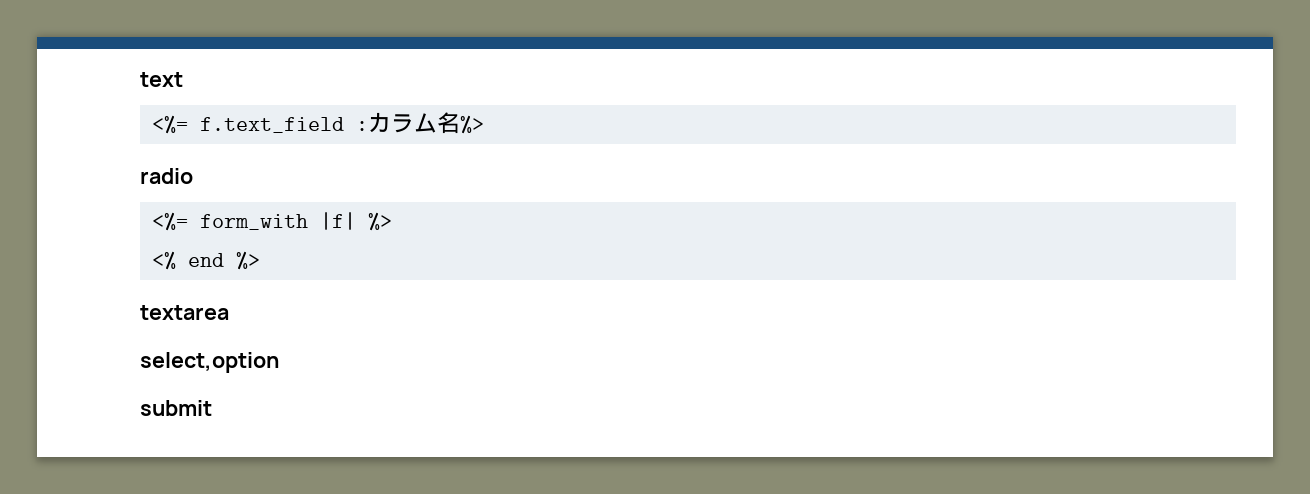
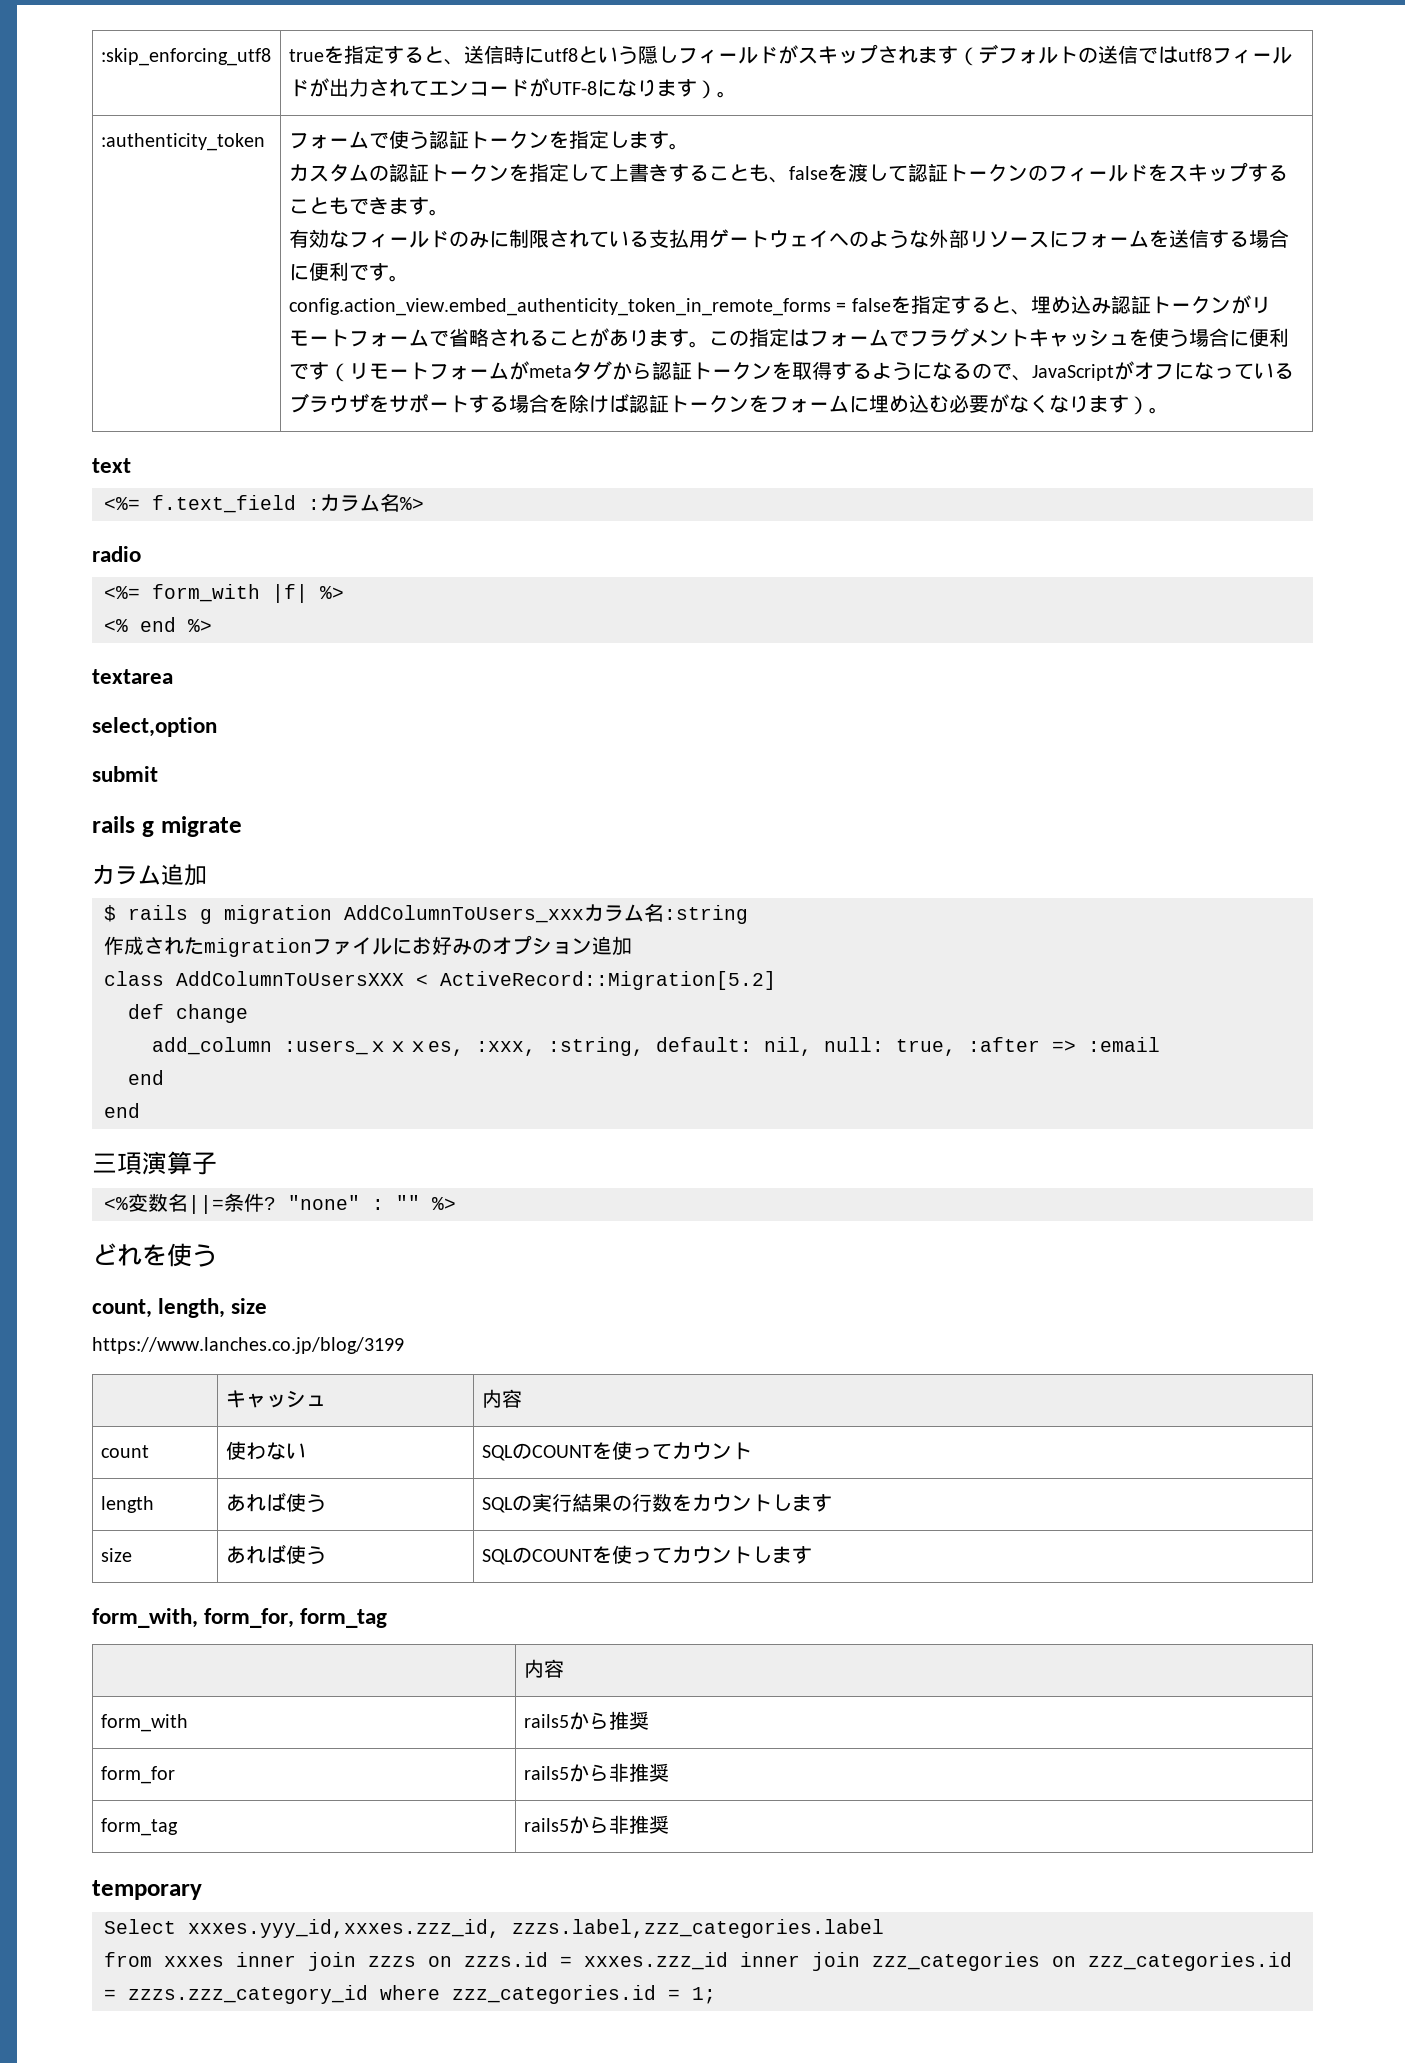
(140, 79) none -> [100,48,271,66] [288,44,1292,66] [288,78,737,99] [100,133,265,151] [288,130,689,150] [288,162,1288,183] [288,197,449,216] [288,229,1289,249] [288,262,409,282] [288,295,1271,316] [288,328,1289,348] [288,361,1294,382] [288,393,1169,415] :skip_enforcing_utf8 | trueを指定すると、送信時にutf8という隠しフィールドがスキップされます（デフォルトの送信ではutf8フィールドが出力されてエンコードがUTF-8になります）。 // :authenticity_token | フォームで使う認証トークンを指定します。 // カスタムの認証トークンを指定して上書きすることも、falseを渡して認証トークンのフィールドをスキップすることもできます。 // 有効なフィールドのみに制限されている支払用ゲートウェイへのような外部リソースにフォームを送信する場合に便利です。 // config.action_view.embed_authenticity_token_in_remote_forms = falseを指定すると、埋め込み認証トークンがリモートフォームで省略されることがあります。この指定はフォームでフラグメントキャッシュを使う場合に便利です（リモートフォームがmetaタグから認証トークンを取得するようになるので、JavaScriptがオフになっているブラウザをサポートする場合を除けば認証トークンをフォームに埋め込む必要がなくなります）。 //
(212, 408) none -> [92,816,242,837] [92,864,207,886] [104,903,748,924] [104,935,632,957] [104,971,776,990] [128,1004,248,1023] [152,1037,1160,1056] [128,1070,164,1085] [104,1103,140,1118] [92,1151,217,1175] [104,1193,456,1214] [92,1243,217,1267] [92,1298,268,1318] [92,1337,404,1354] [225,1390,326,1408] [481,1389,522,1408] [100,1445,149,1458] [225,1441,306,1460] [481,1441,752,1461] [100,1496,154,1513] [225,1492,326,1513] [481,1493,832,1513] [100,1548,132,1562] [225,1544,326,1565] [481,1545,812,1565] [92,1608,388,1628] [523,1659,564,1678] [100,1714,188,1732] [523,1711,649,1730] [100,1766,175,1784] [523,1763,669,1782] [100,1818,178,1836] [523,1815,669,1834] [92,1880,202,1900] [104,1919,884,1938] [104,1952,1292,1971] [104,1985,716,2004] // rails g migrate // カラム追加 // $ rails g migration AddColumnToUsers_xxxカラム名:string // 作成されたmigrationファイルにお好みのオプション追加 // class AddColumnToUsersXXX < ActiveRecord::Migration[5.2] // def change // add_column :users_ｘｘｘes, :xxx, :string, default: nil, null: true, :after => :email // end // end // 三項演算子 // <%変数名||=条件? "none" : "" %> // どれを使う // count, length, size // https://www.lanches.co.jp/blog/3199 // | キャッシュ | 内容 // count | 使わない | SQLのCOUNTを使ってカウント // length | あれば使う | SQLの実行結果の行数をカウントします // size | あれば使う | SQLのCOUNTを使ってカウントします // form_with, form_for, form_tag // | 内容 // form_with | rails5から推奨 // form_for | rails5から非推奨 // form_tag | rails5から非推奨 // temporary // Select xxxes.yyy_id,xxxes.zzz_id, zzzs.label,zzz_categories.label // from xxxes inner join zzzs on zzzs.id = xxxes.zzz_id inner join zzz_categories on zzz_categories.id = zzzs.zzz_category_id where zzz_categories.id = 1;

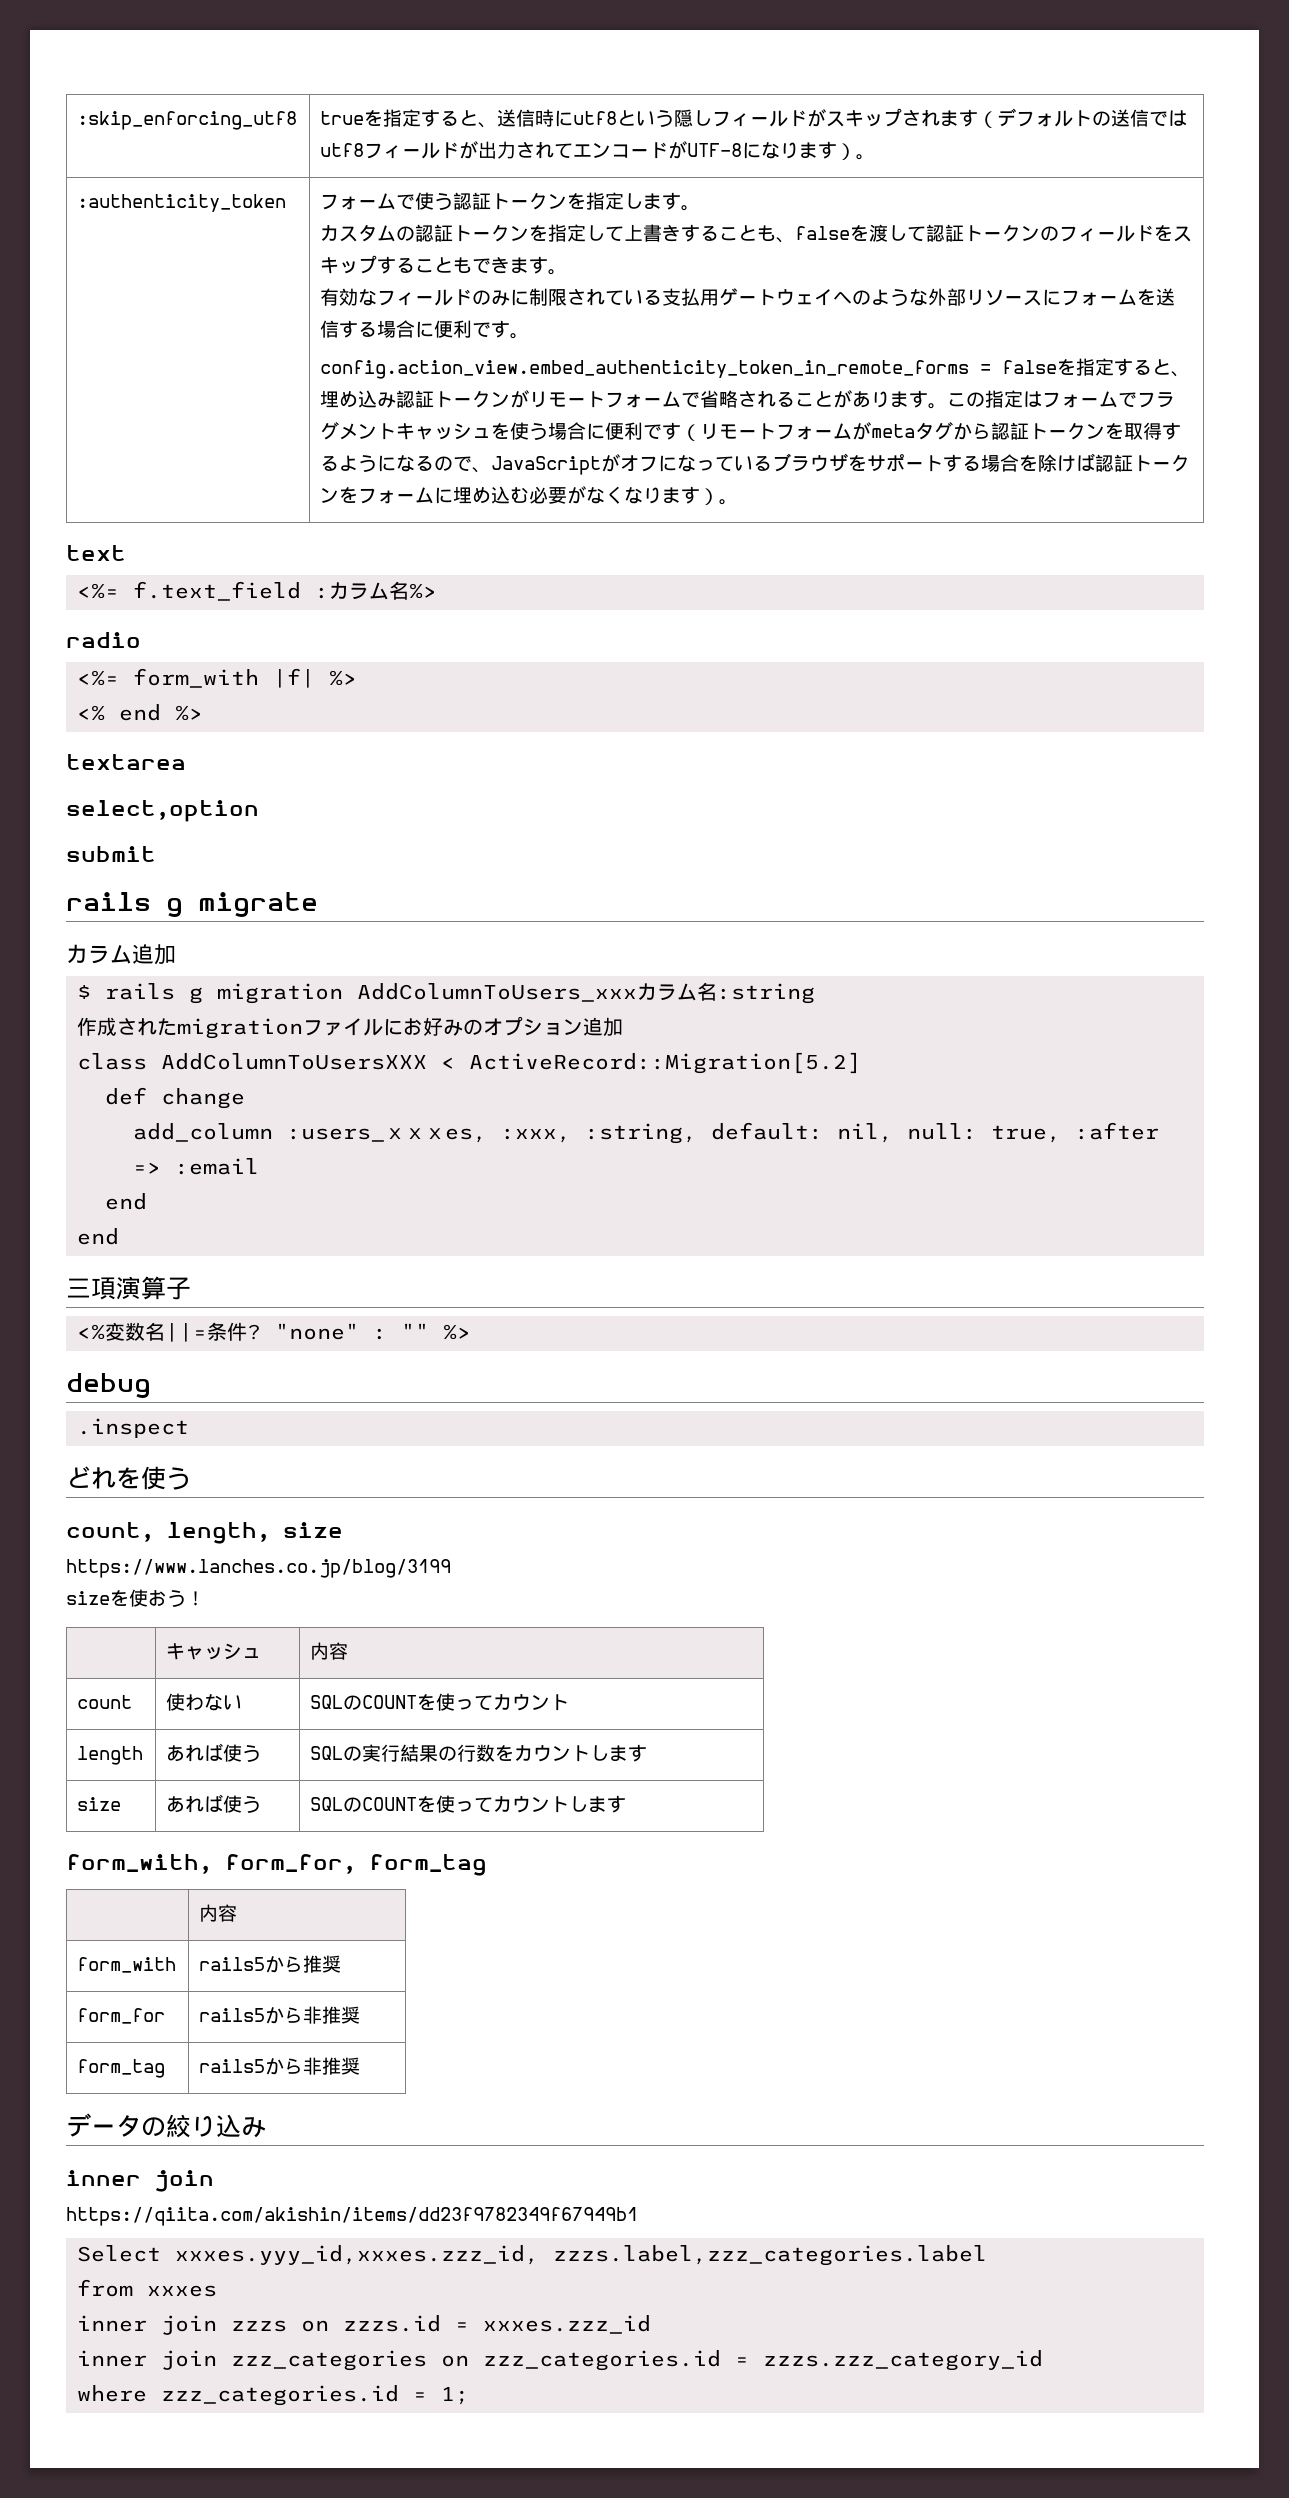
(456, 1203) none -> [66,1373,151,1398] [77,1418,190,1438] // debug // .inspect
(404, 1345) none -> [66,1589,205,1607] // sizeを使おう！
[92,1880,202,1900] temporary -> [66,2113,266,2138] [66,2170,214,2192] [66,2207,638,2226] データの絞り込み // inner join // https://qiita.com/akishin/items/dd23f9782349f67949b1
(224, 1961) none -> (218, 2291) //
(728, 1961) none -> (652, 2324) //
(368, 1994) none -> (1044, 2360) //

